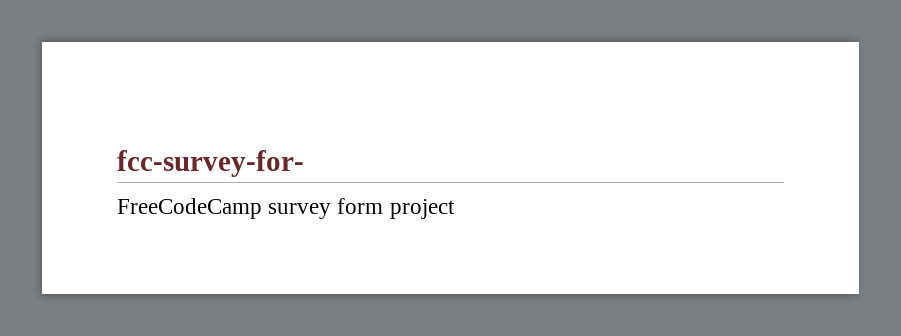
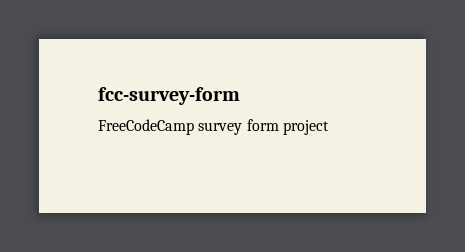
[117,150,304,177] fcc-survey-for- -> [98,87,240,105] fcc-survey-form

